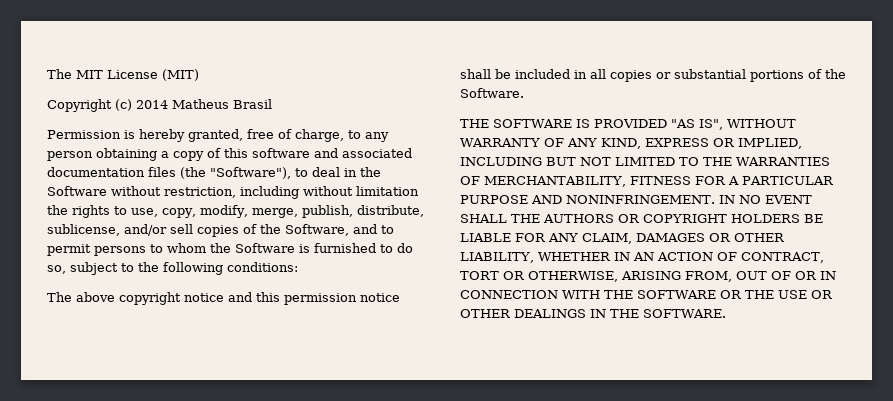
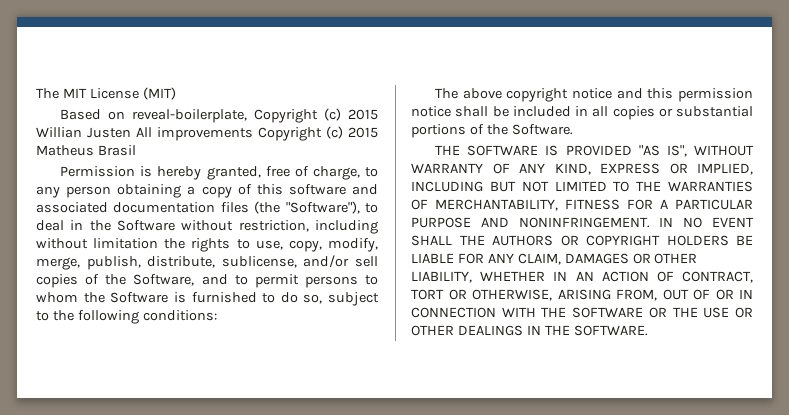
[47,99,168,112] Copyright (c) 2014 -> [60,108,379,123] [36,126,378,141] Based on reveal-boilerplate, Copyright (c) 2015 Willian Justen All improvements Copyright (c) 2015

